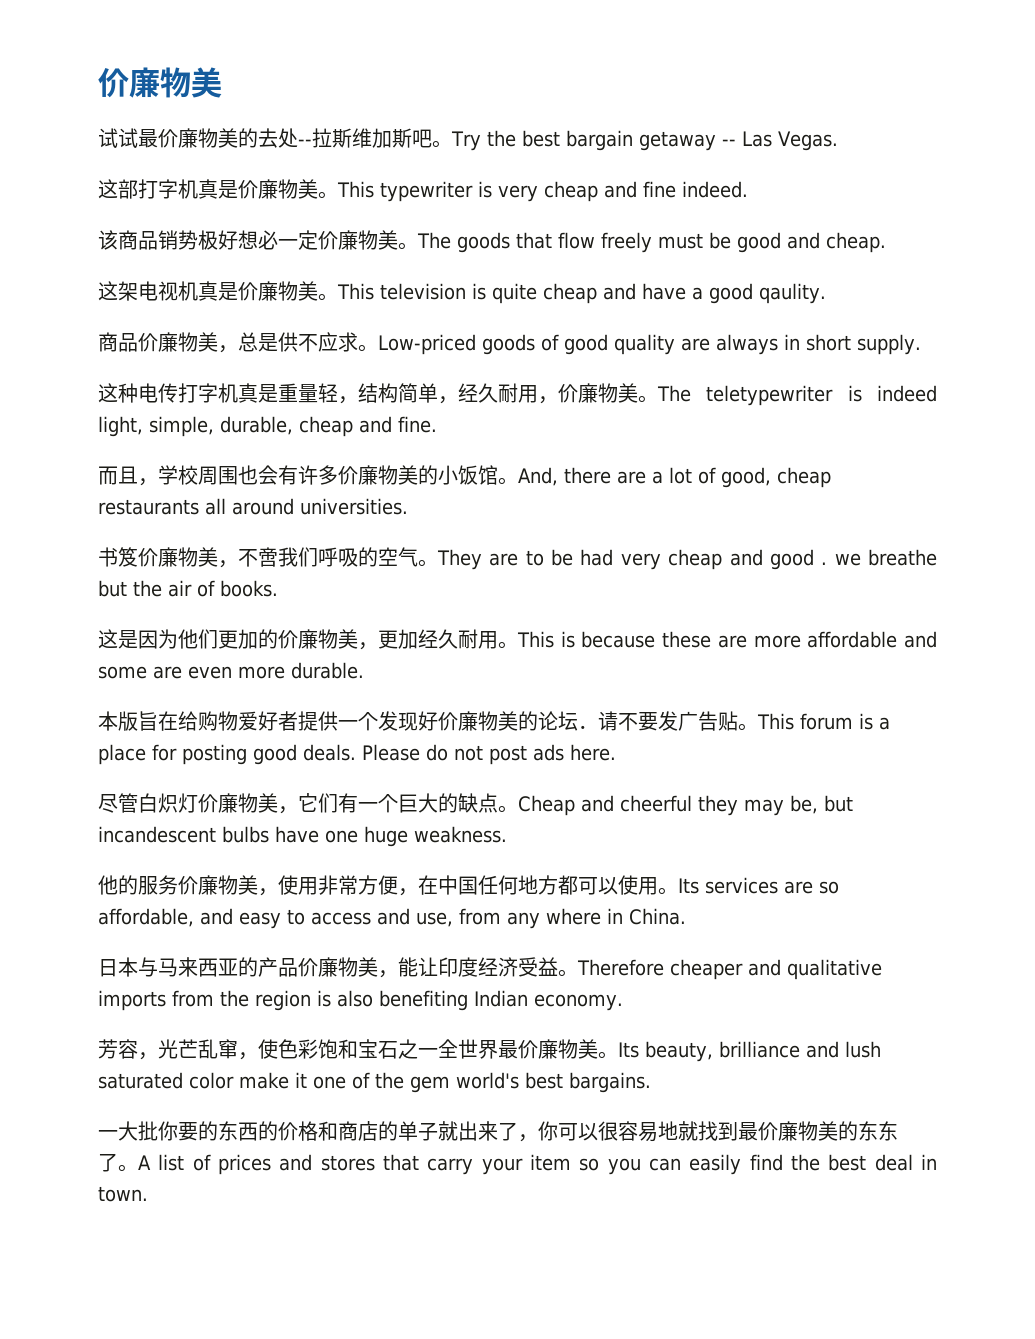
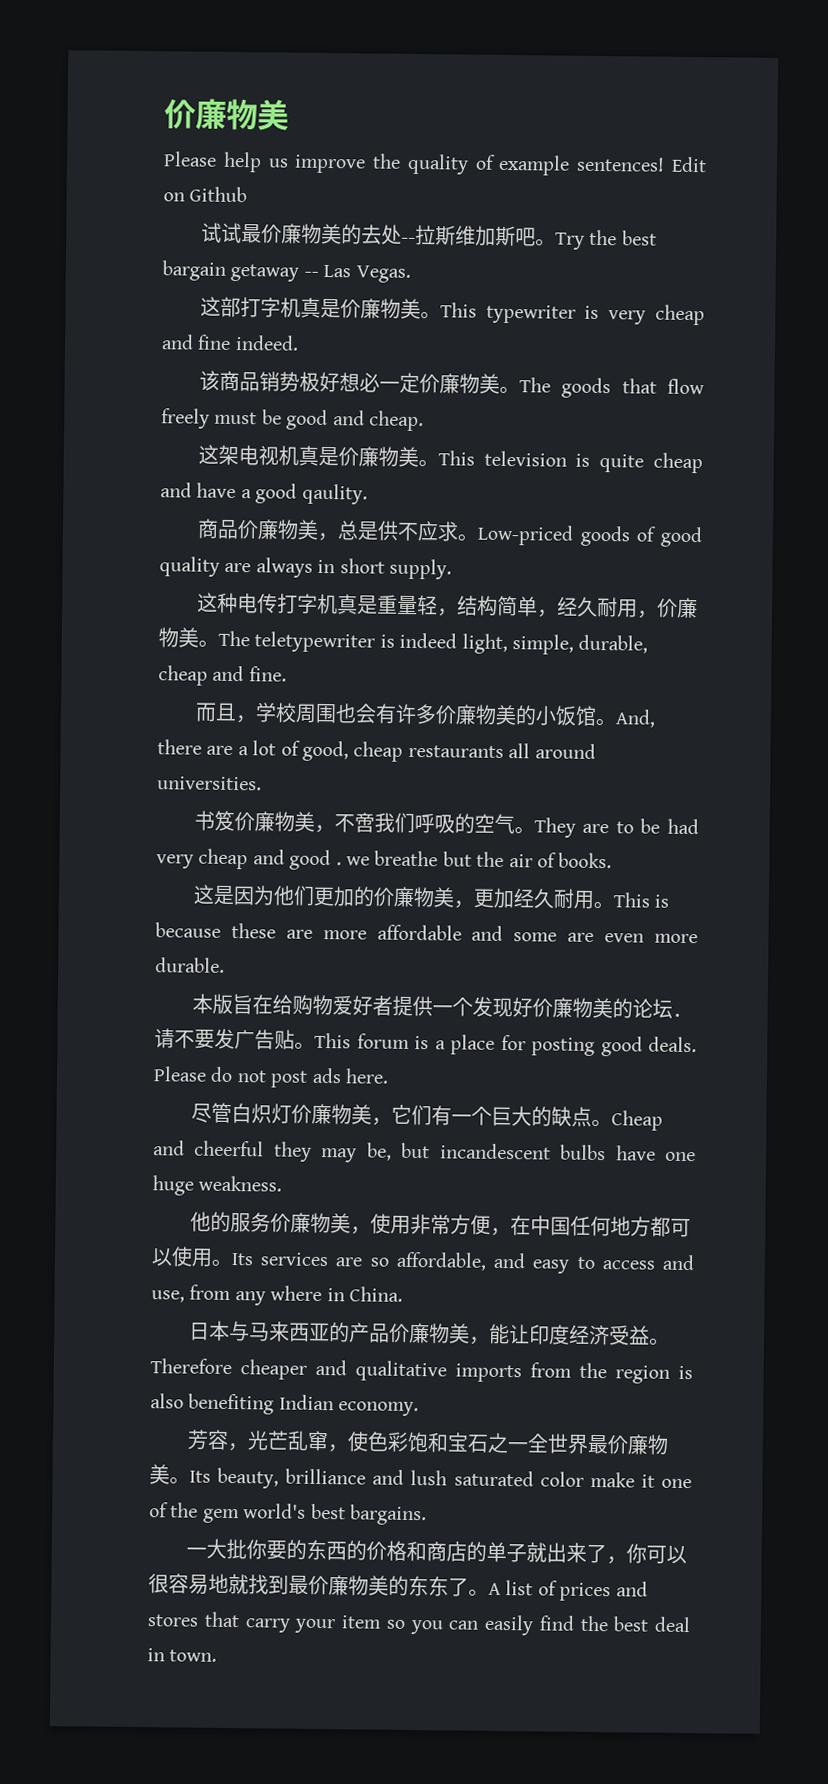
[98,67,222,98] 价廉物美 -> [164,98,289,131] [163,151,707,176] [163,186,248,203] 价廉物美 // Please help us improve the quality of example sentences! Edit on Github

